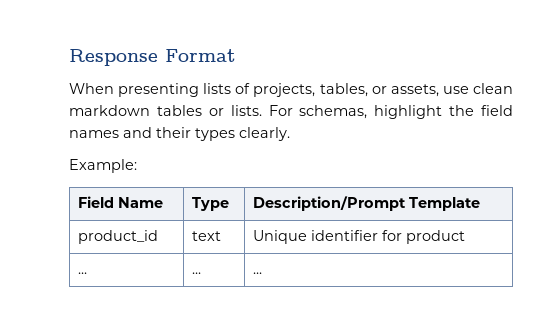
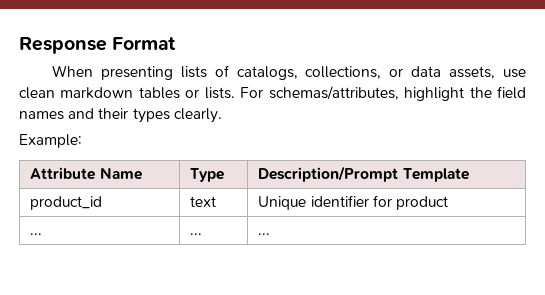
[253,83,387,97] projects, tables, or -> [236,66,442,80] catalogs, collections, or data
[299,105,368,119] schemas, -> [268,86,399,100] schemas/attributes,
[78,196,115,208] Field -> [30,167,96,180] Attribute

